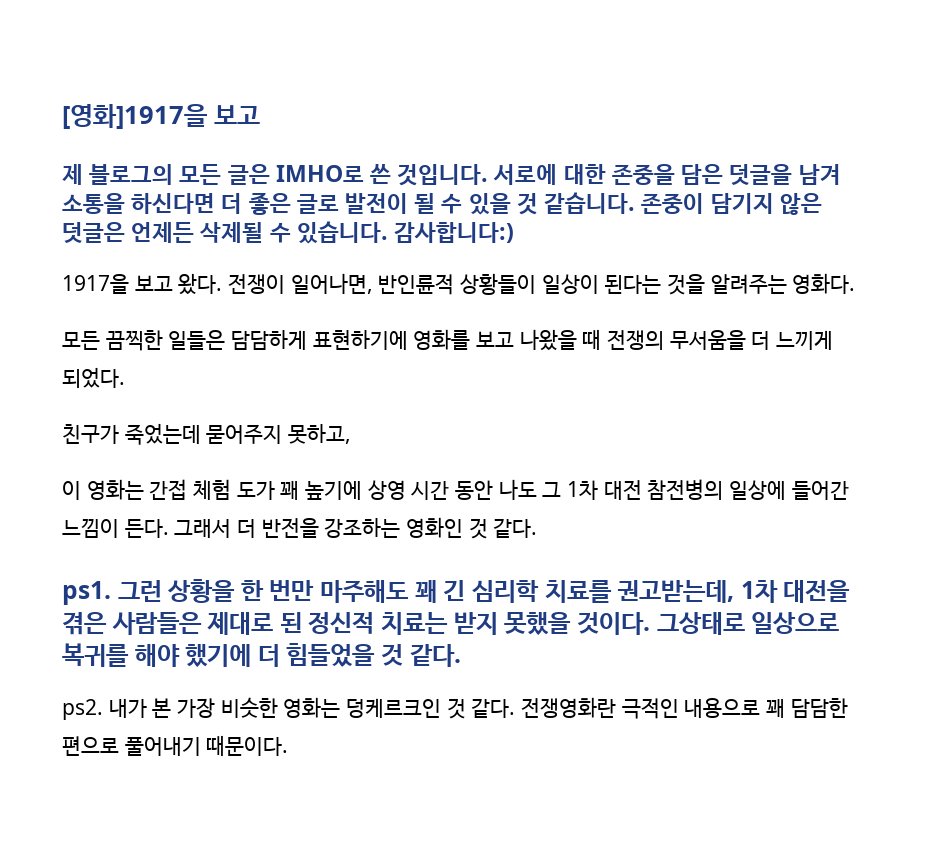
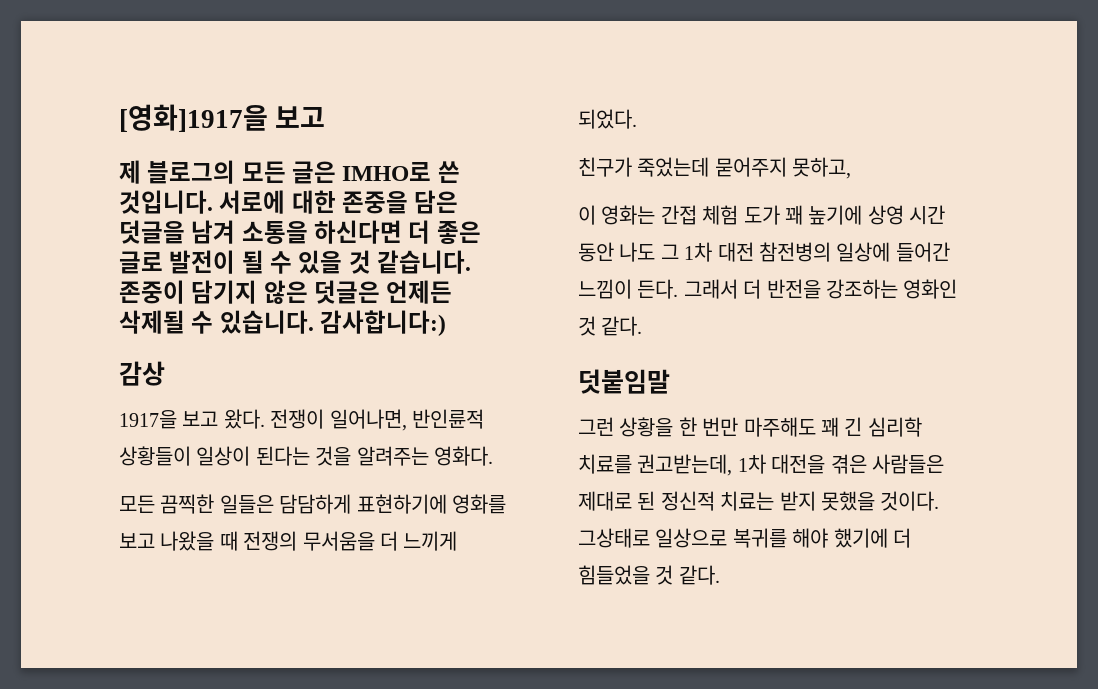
(515, 232) none -> [119,361,165,386] // 감상
[62,581,111,605] ps1. -> [578,369,670,394] 덧붙임말 //
[62,697,848,720] [62,735,289,756] // ps2. 내가 본 가장 비슷한 영화는 덩케르크인 것 같다. 전쟁영화란 극적인 내용으로 꽤 담담한 편으로 풀어내기 때문이다. -> (720, 575) none

